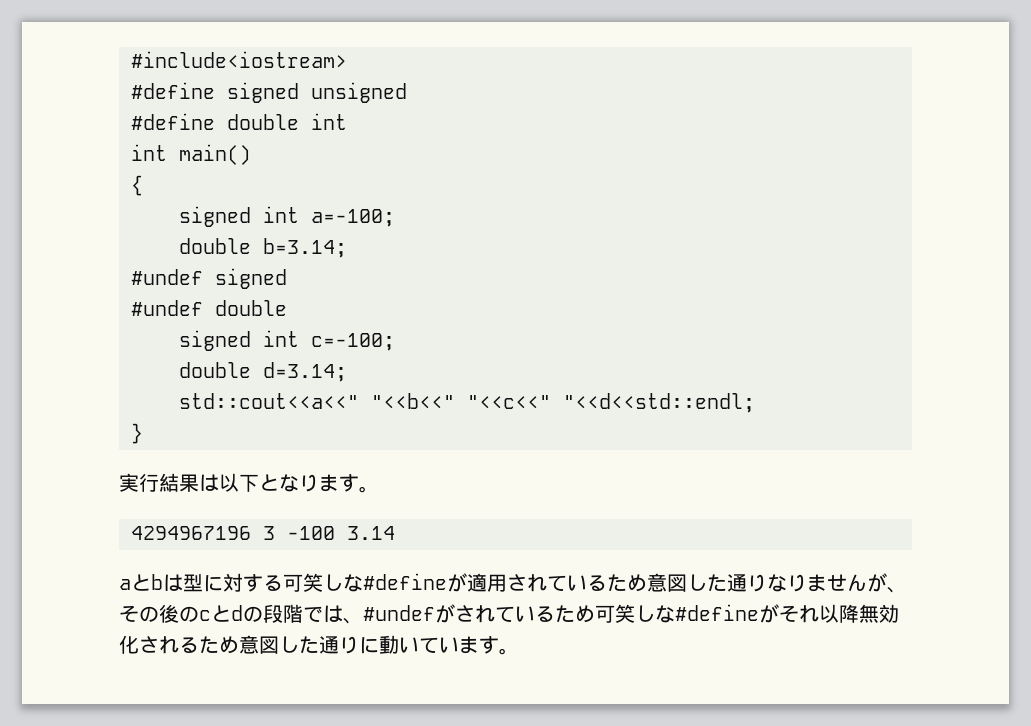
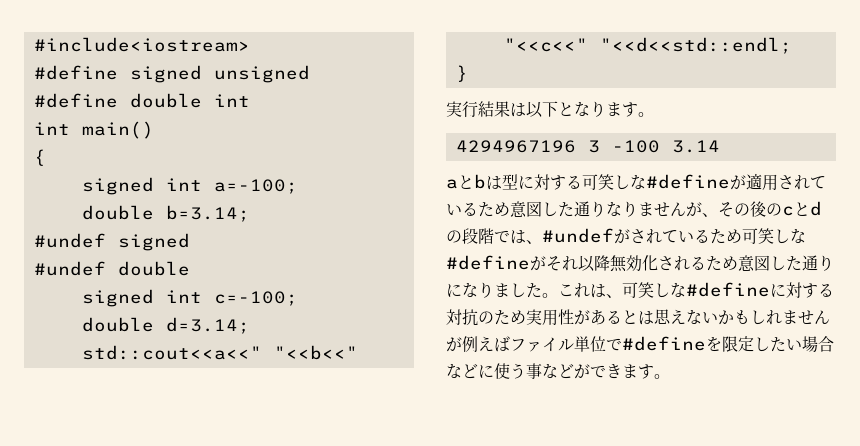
[379,635,459,654] 動いてい -> [462,282,834,298] [446,309,830,326] [446,336,834,352] [446,363,622,379] なりました。これは、可笑しな#defineに対する対抗のため実用性があるとは思えないかもしれませんが例えばファイル単位で#defineを限定したい場合などに使う事などができ

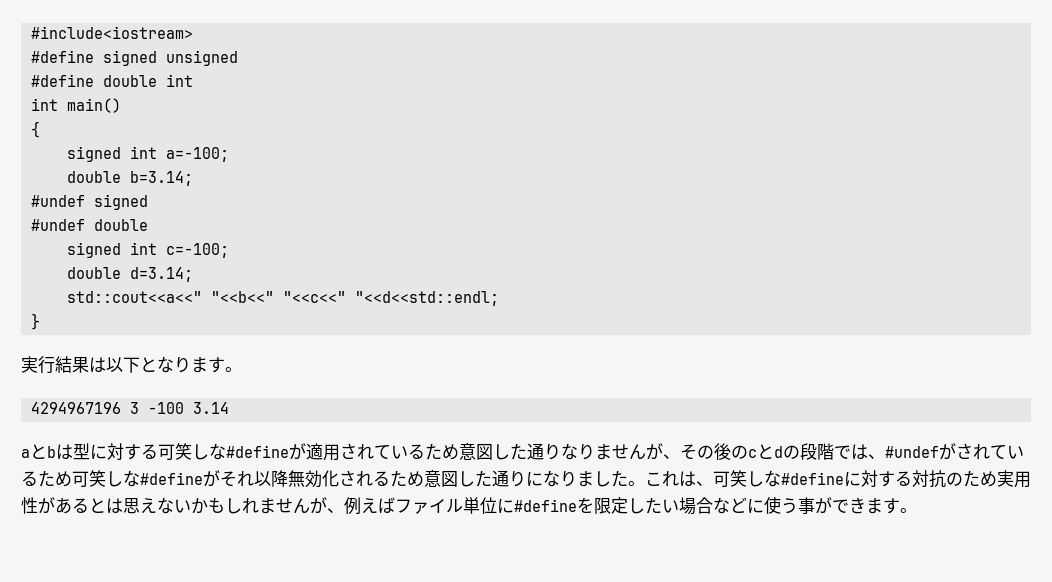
(462, 344) none -> [327,508,344,513] 、
[606,338,622,351] で -> [497,498,514,514] に
[542,363,574,379] など -> (815, 505) none

